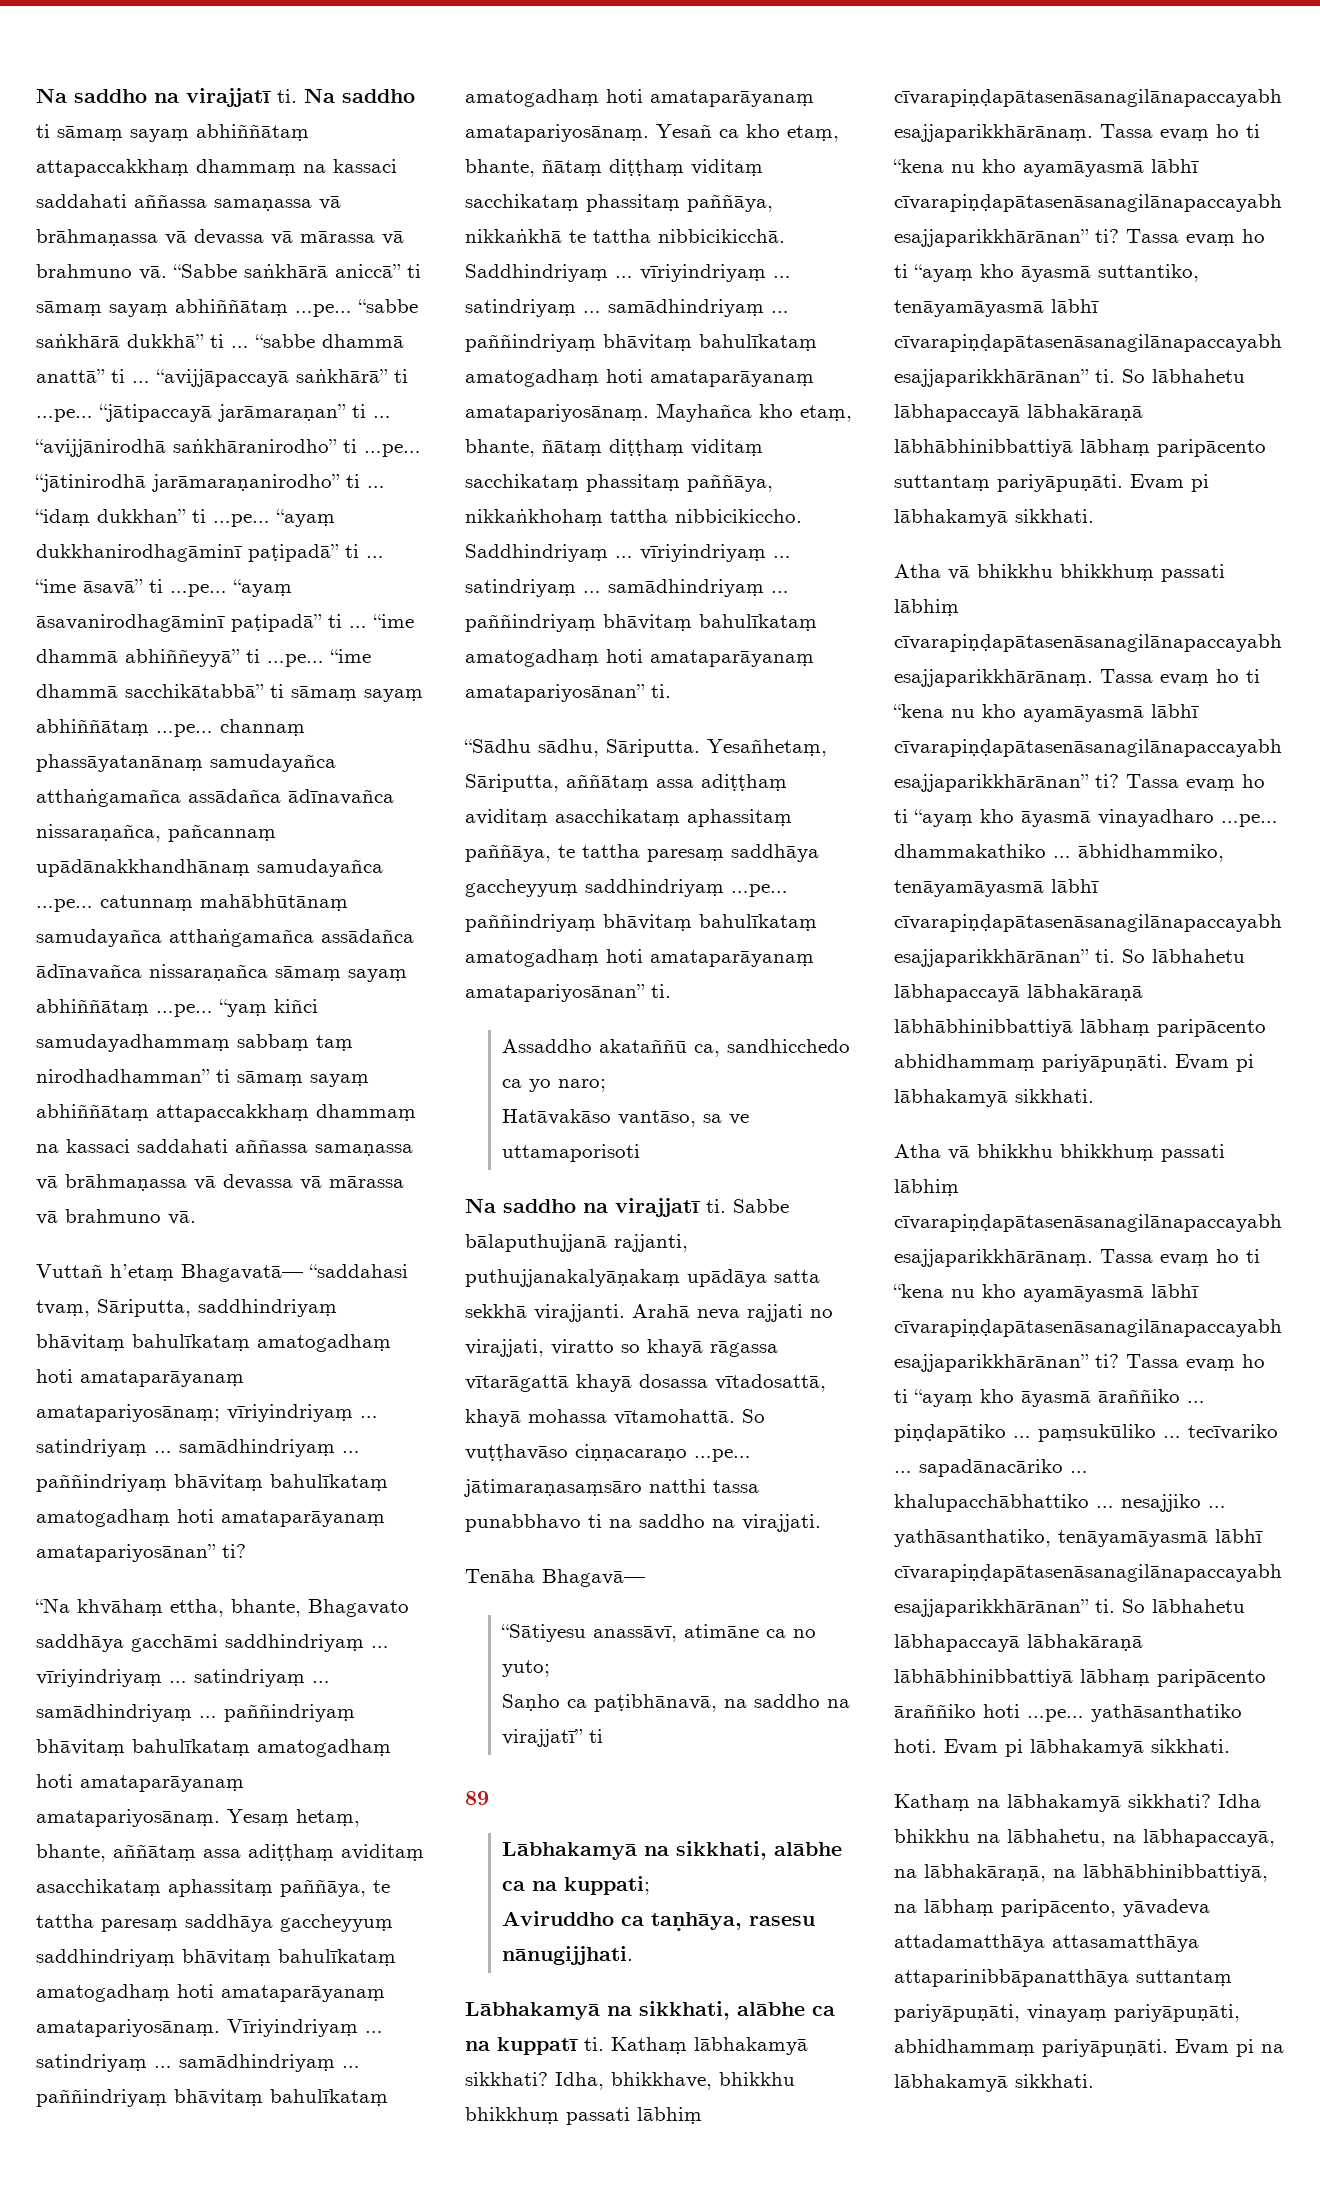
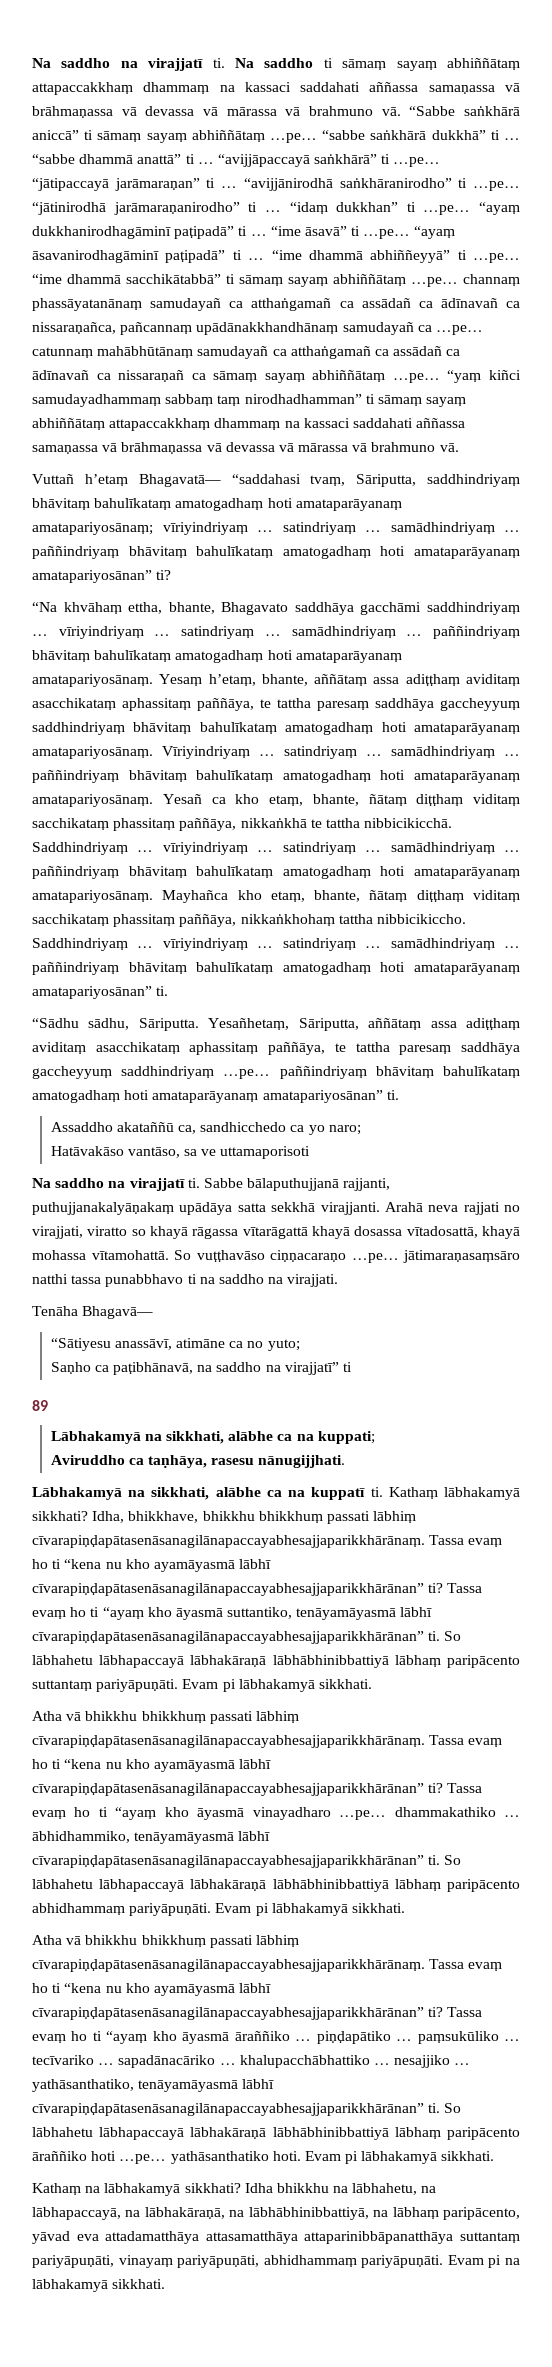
[210,754,336,772] [36,789,394,807] samudayañca atthaṅgamañca assādañca ādīnavañca -> [150,298,520,311] samudayañ ca atthaṅgamañ ca assādañ ca ādīnavañ ca
[257,859,383,877] samudayañca -> [342,322,432,335] samudayañ ca
[36,929,414,947] [36,964,268,981] samudayañca atthaṅgamañca assādañca ādīnavañca nissaraṇañca -> [197,346,461,359] [32,370,206,382] samudayañ ca atthaṅgamañ ca assādañ ca ādīnavañ ca nissaraṇañ ca
[296,1809,360,1827] hetaṃ, -> [208,674,256,686] h’etaṃ,
[1123,1899,1210,1917] yāvadeva -> [32,2231,99,2244] yāvad eva

